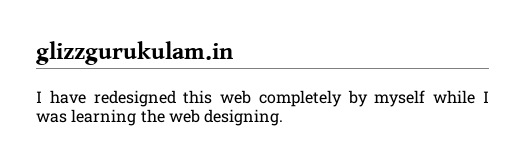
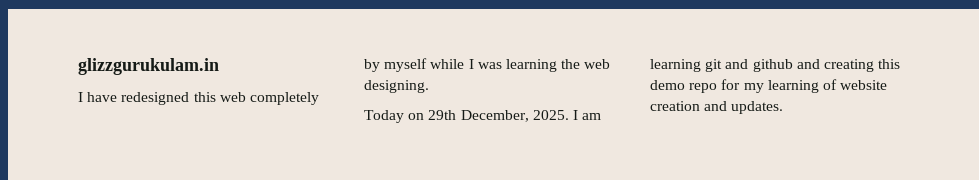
(284, 117) none -> [364,110,602,123] [650,59,901,72] [650,79,888,93] [650,101,784,114] // Today on 29th December, 2025. I am learning git and github and creating this demo repo for my learning of website creation and updates.

